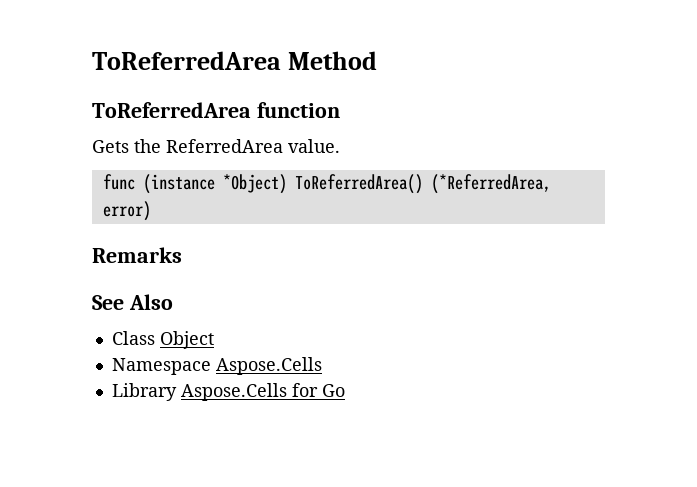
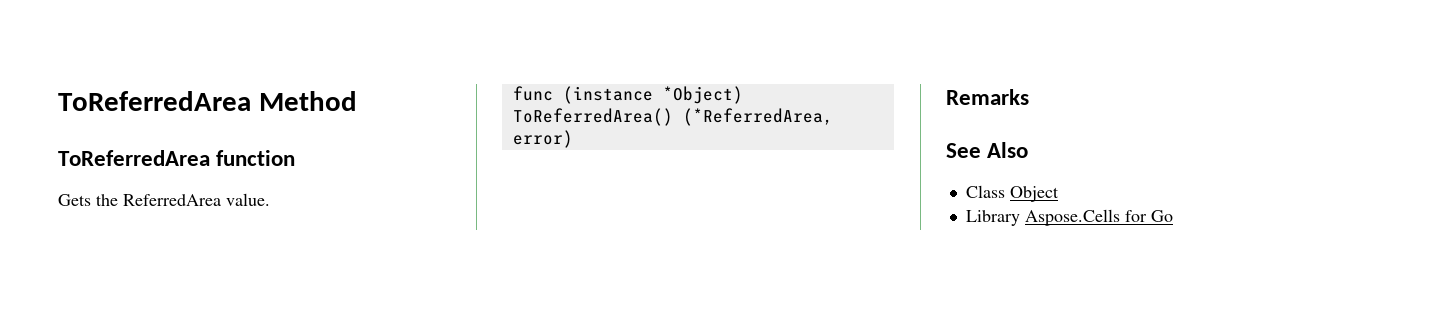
[111,357,322,375] // Namespace Aspose.Cells -> (1059, 194) none

